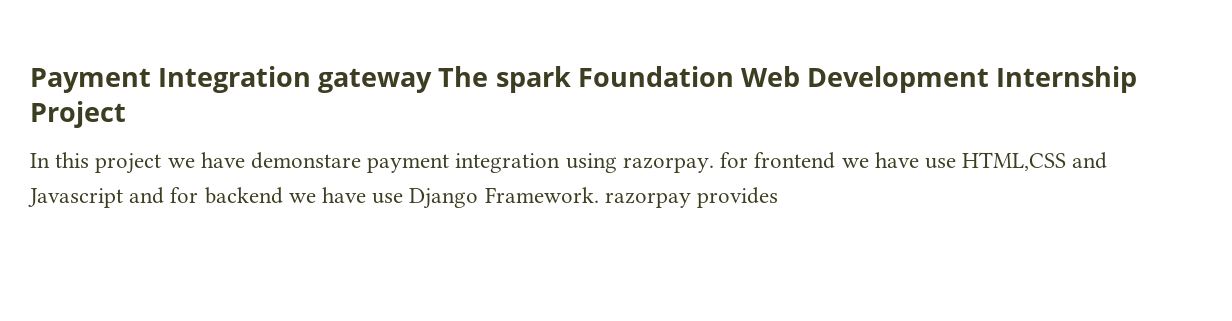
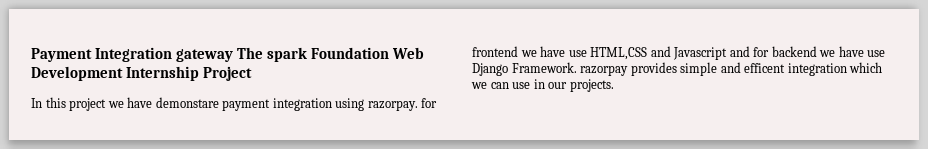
(779, 197) none -> [680,62,883,76] [471,79,614,92] simple and efficent integration which we can use in our projects.

